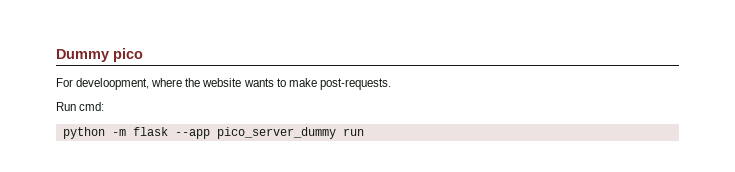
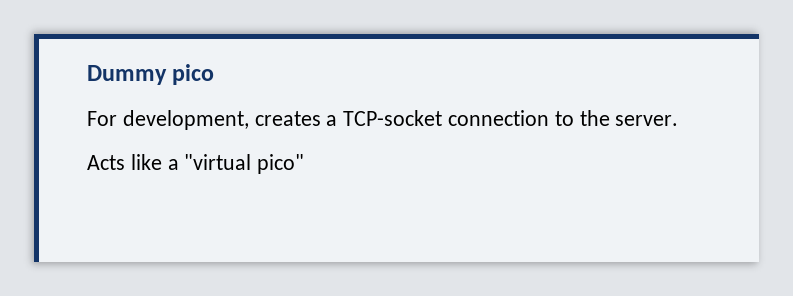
[76,78,391,90] [56,102,105,111] [62,127,364,139] develoopment, where the website wants to make post-requests. // Run cmd: // python -m flask --app pico_server_dummy run -> [122,110,679,130] [87,154,305,174] development, creates a TCP-socket connection to the server. // Acts like a "virtual pico"

